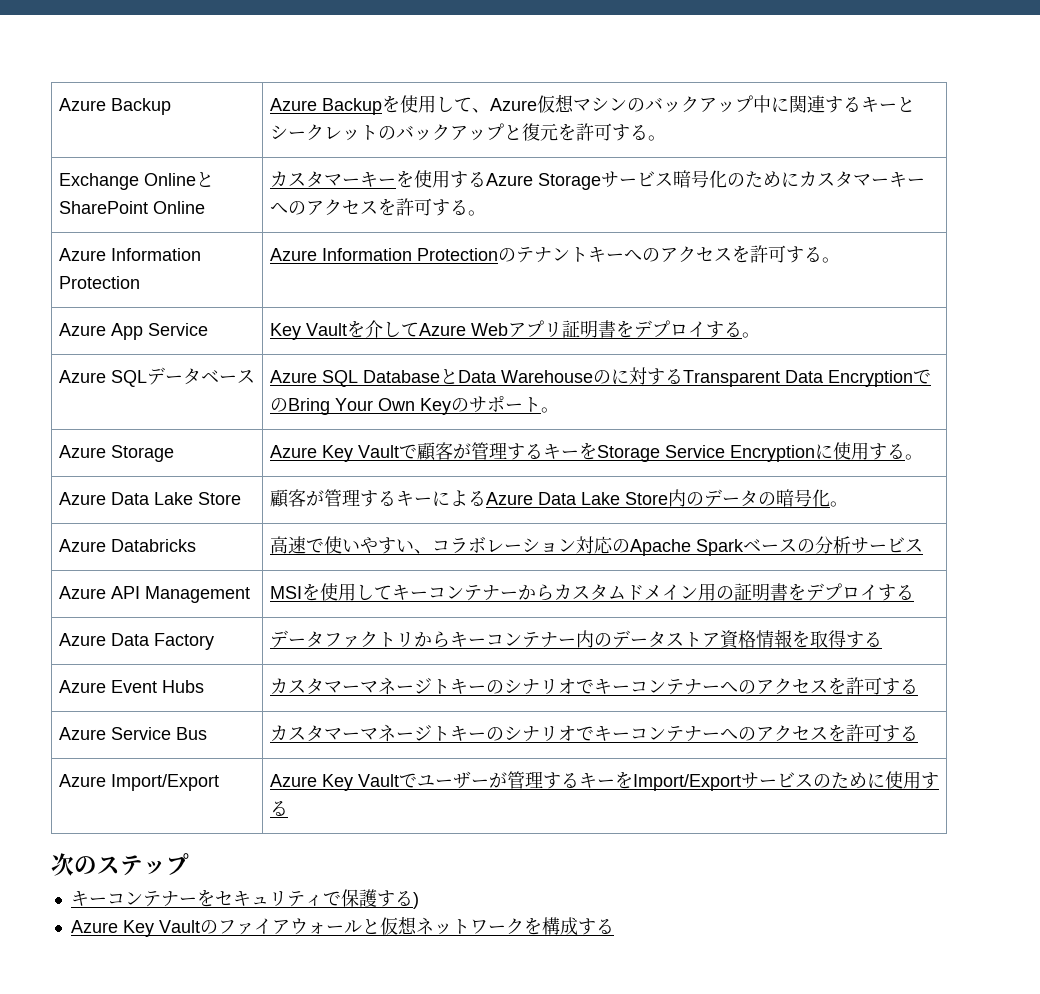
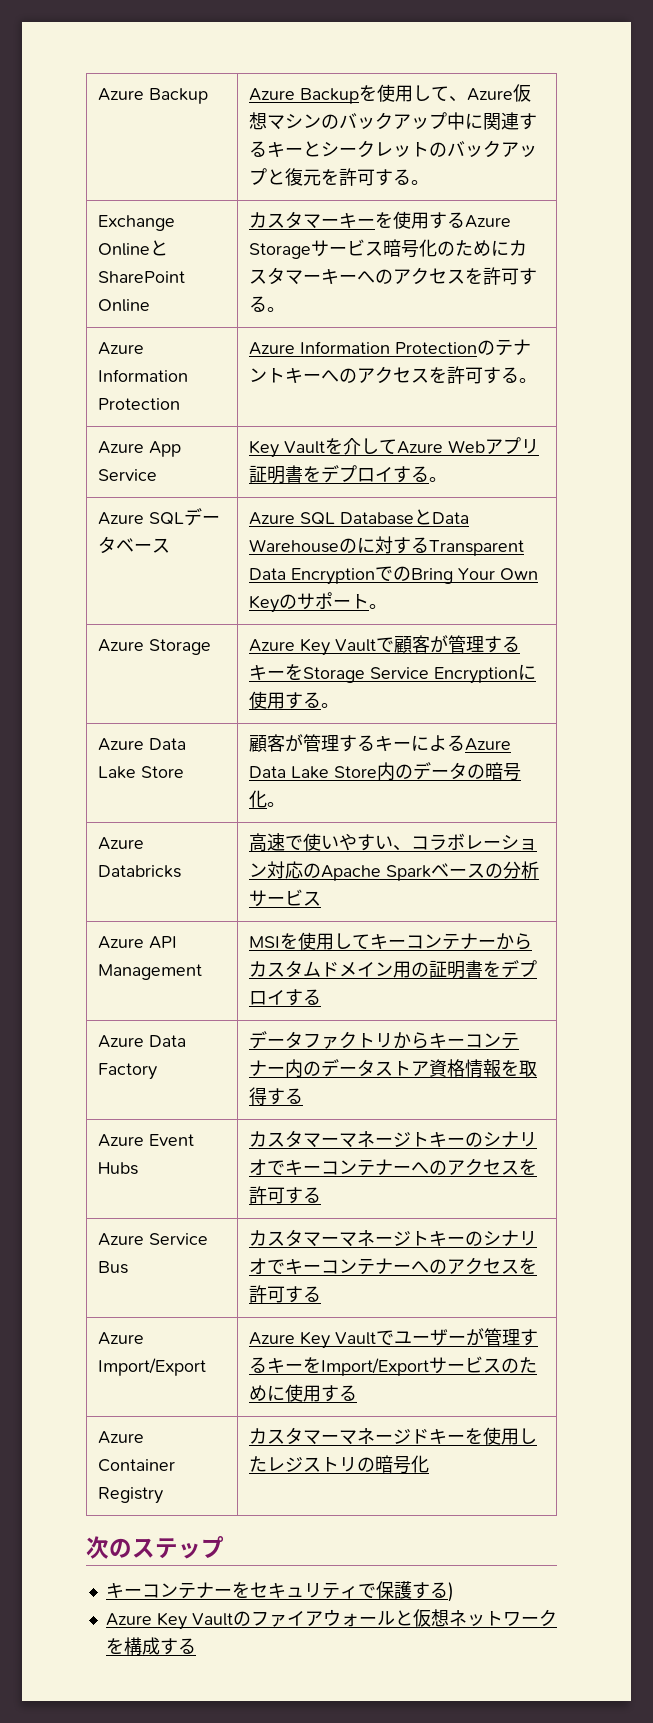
(288, 808) none -> [98,1431,145,1444] [98,1459,176,1472] [98,1487,164,1504] [249,1427,538,1445] [249,1455,430,1474] // Azure Container Registry | カスタマーマネージドキーを使用したレジストリの暗号化

